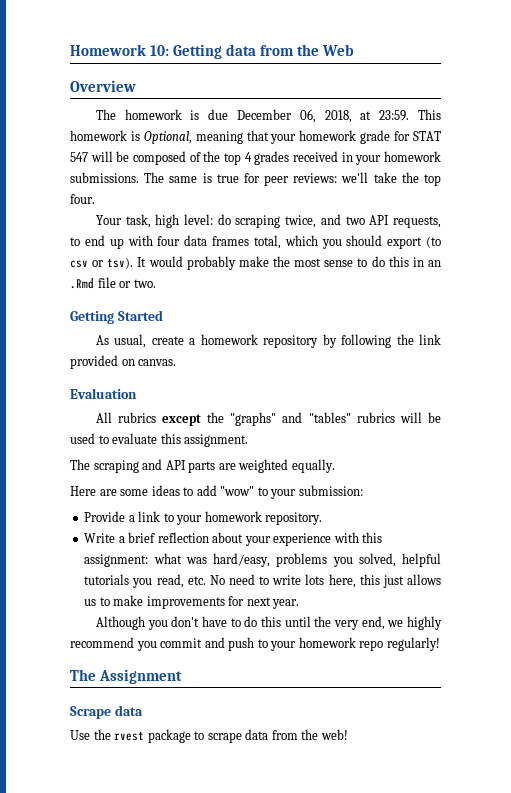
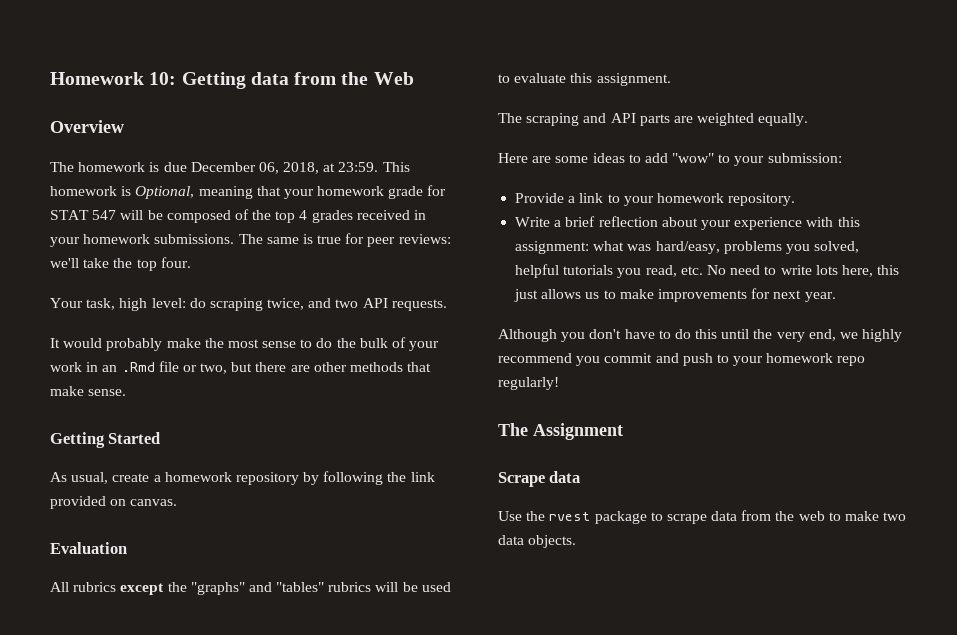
[393,216,442,228] [70,235,441,249] [70,257,134,269] requests, to end up with four data frames total, which you should export (to csv or tsv). -> [391,299,447,311] requests. //
[388,256,409,267] this -> [336,337,440,351] [50,362,82,372] the bulk of your work
[133,279,156,288] two. -> [200,362,432,374] [50,386,127,396] two, but there are other methods that make sense.
[320,729,348,740] web! -> [798,511,907,521] [498,535,577,548] web to make two data objects.

